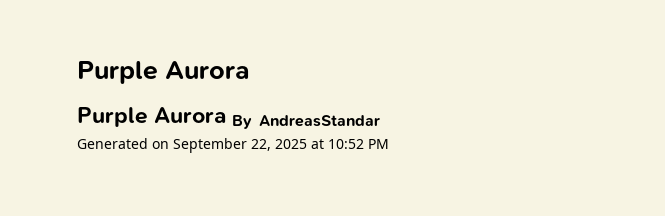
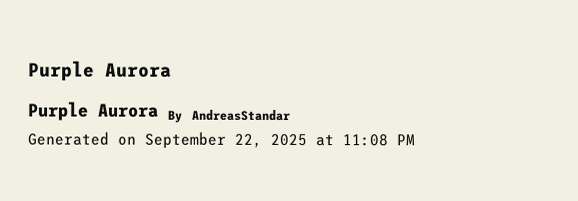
[328,139,364,149] 10:52 -> [342,134,388,147] 11:08

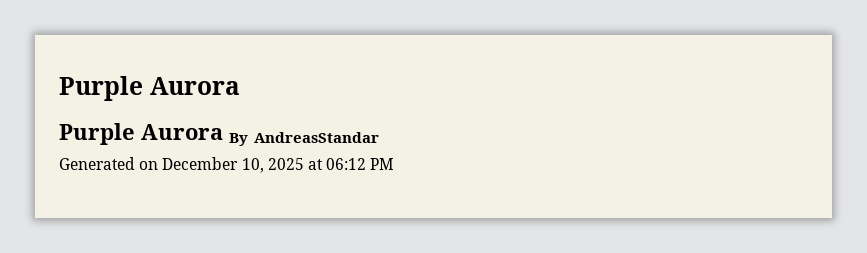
[144,131,262,149] September 22, -> [162,157,264,173] December 10,
[342,134,388,147] 11:08 -> [326,158,367,170] 06:12

